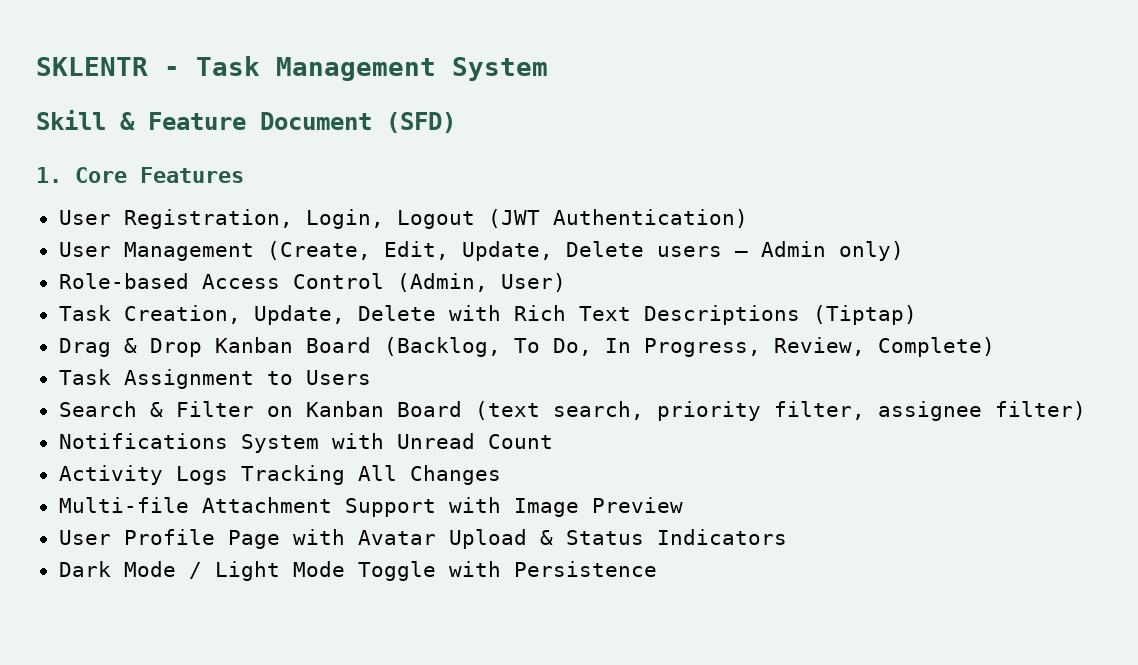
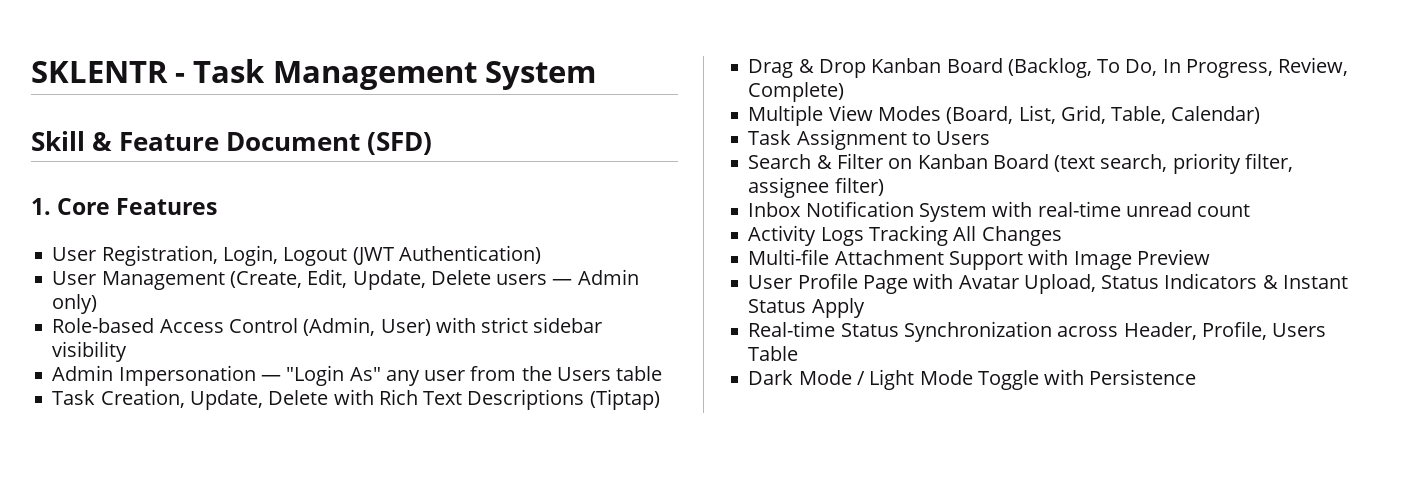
(566, 282) none -> [435,317,603,333] [52,341,128,362] [52,365,663,386] with strict sidebar visibility // Admin Impersonation — "Login As" any user from the Users table
(995, 347) none -> [748,105,1261,126] // Multiple View Modes (Board, List, Grid, Table, Calendar)
[58,433,553,453] Notifications System with Unread Count -> [748,201,1251,222] Inbox Notification System with real-time unread count
[448,529,553,549] Upload & -> [1023,274,1096,294] Upload,
(787, 537) none -> [1262,275,1348,289] [748,298,865,318] [748,321,1327,342] [748,346,799,361] & Instant Status Apply // Real-time Status Synchronization across Header, Profile, Users Table

